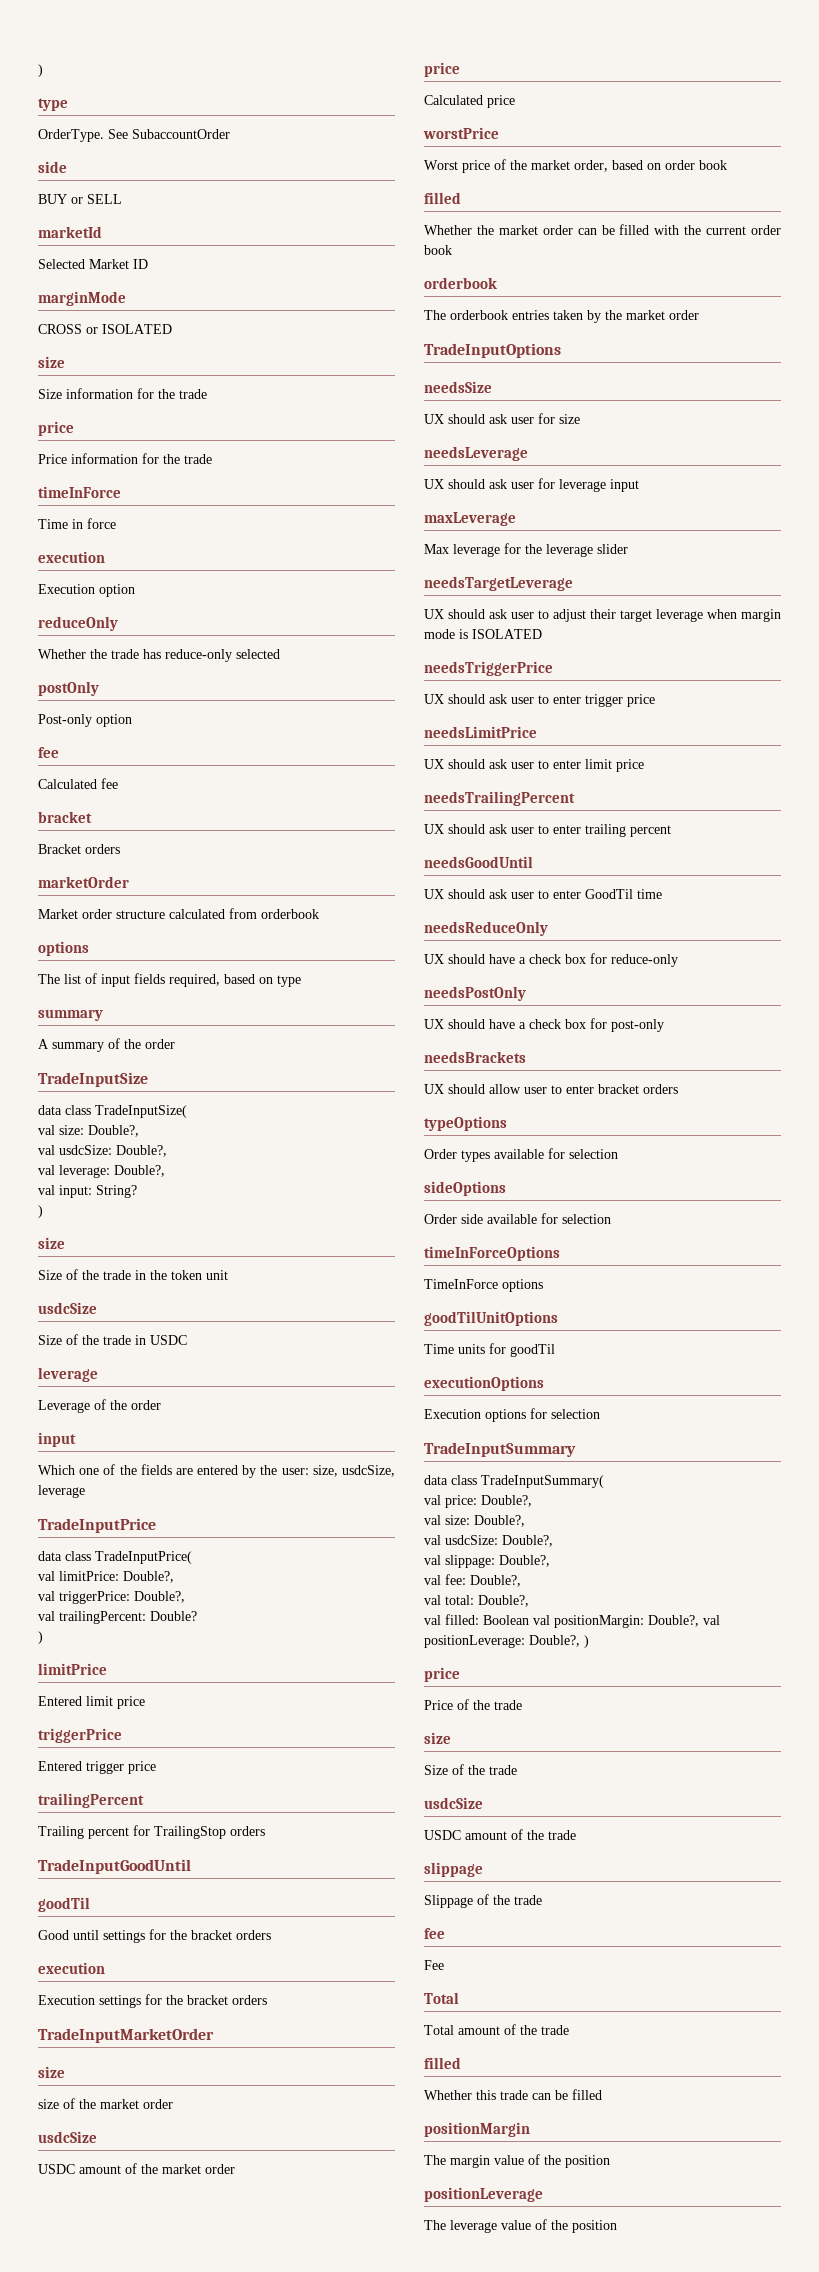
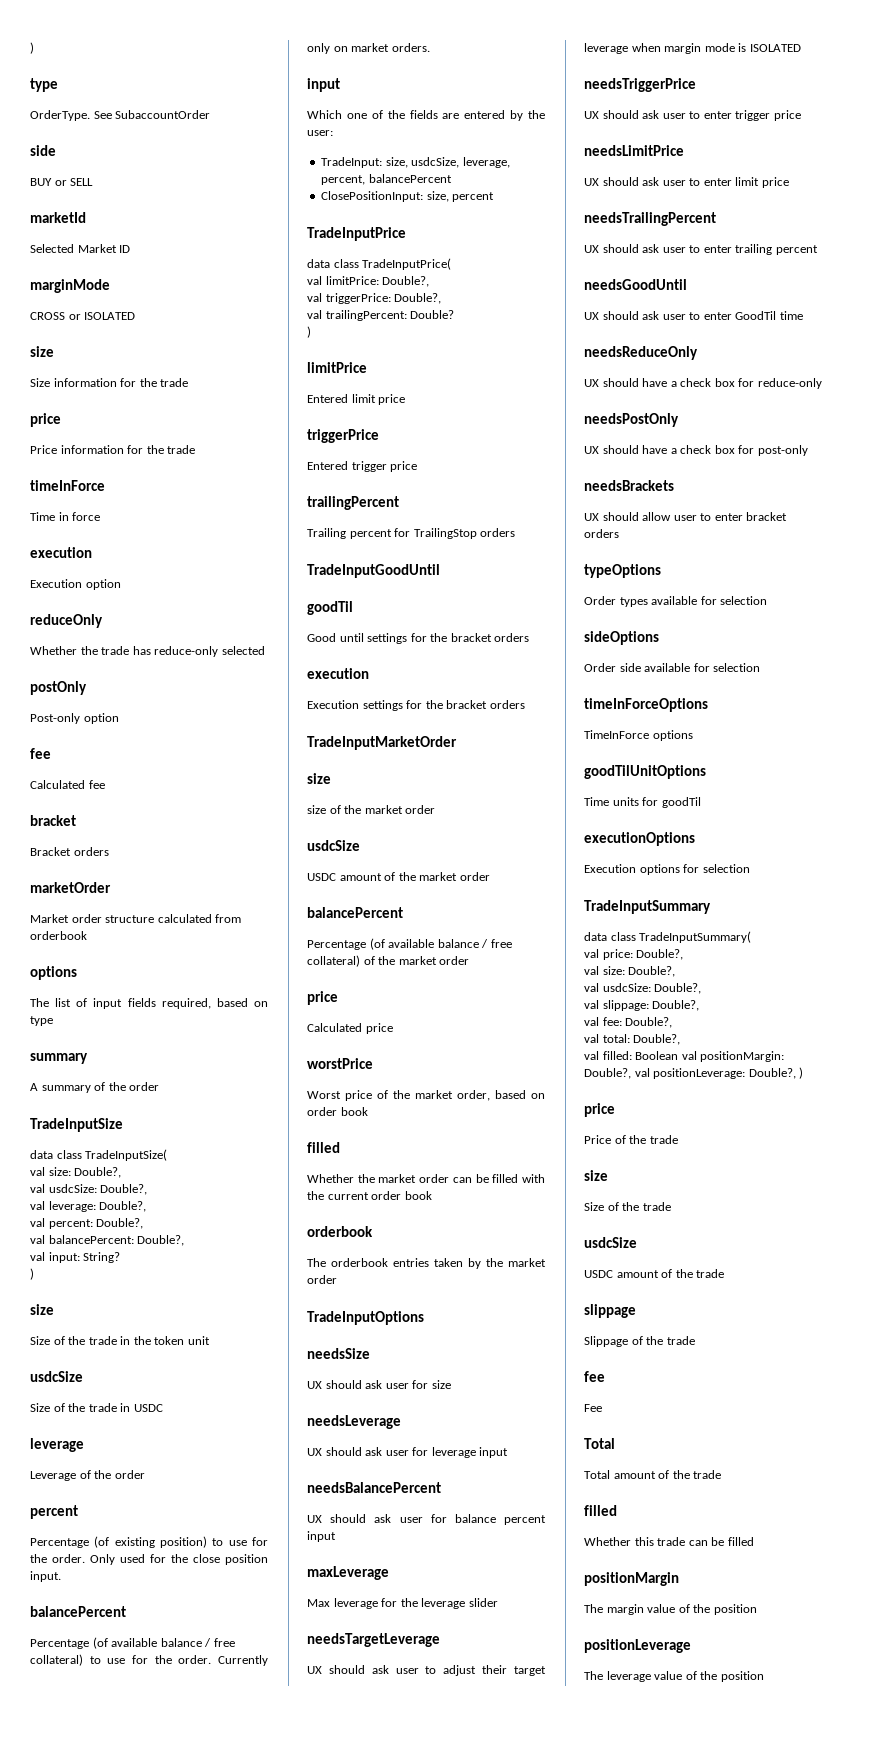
(165, 1171) none -> [30,1218,144,1229] [30,1235,185,1246] // val percent: Double?, // val balancePercent: Double?,
(161, 1405) none -> [30,1505,78,1519] [30,1536,268,1548] [30,1554,268,1565] [30,1571,61,1582] [30,1606,126,1617] [30,1637,235,1649] [30,1654,268,1666] [307,43,430,54] // percent // Percentage (of existing position) to use for the order. Only used for the close position input. // balancePercent // Percentage (of available balance / free collateral) to use for the order. Currently only on market orders.
(309, 1471) none -> [321,157,383,168] // TradeInput:
[38,1485,85,1498] leverage -> [462,157,510,168] [321,174,452,185] [321,191,495,202] leverage, percent, balancePercent // ClosePositionInput: size, percent
(235, 2169) none -> [307,907,403,918] [307,938,512,950] [307,955,470,967] // balancePercent // Percentage (of available balance / free collateral) of the market order
(639, 485) none -> [307,1482,441,1493] [307,1514,546,1525] [307,1531,336,1542] // needsBalancePercent // UX should ask user for balance percent input

